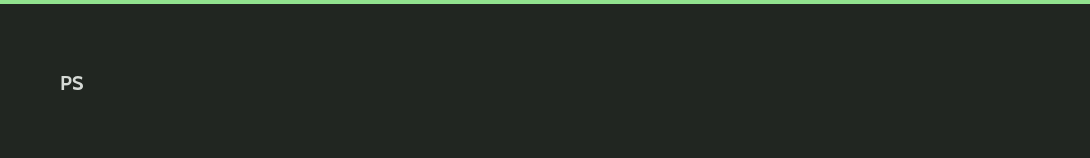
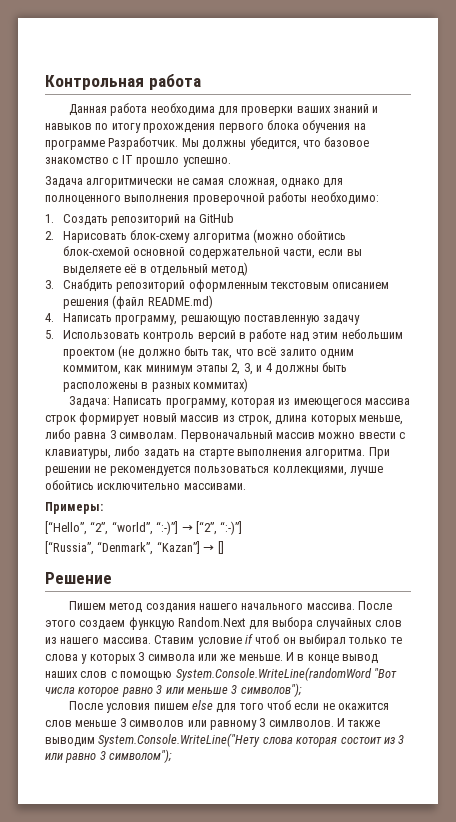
[60,76,84,90] PS -> [45,74,201,90] [68,103,379,116] [45,120,366,133] [45,137,370,150] [45,155,231,167] [45,176,344,188] [45,192,379,205] [45,213,234,226] [45,229,347,243] [62,246,362,259] [62,262,249,276] [45,279,390,292] [62,295,213,309] [45,313,361,325] [45,329,403,342] [62,345,354,359] [62,362,348,375] [62,378,248,392] [68,396,410,408] [45,412,403,425] [45,429,405,442] [45,446,390,459] [45,466,383,476] [45,480,246,490] [45,502,103,514] [45,521,243,535] [45,541,224,555] [45,572,112,584] [68,601,392,613] [45,617,402,630] [45,634,402,647] [45,652,379,664] [45,667,397,681] [45,683,302,697] [68,700,390,713] [45,718,381,730] [45,733,405,747] [45,749,173,763] Контрольная работа // Данная работа необходима для проверки ваших знаний и навыков по итогу прохождения первого блока обучения на программе Разработчик. Мы должны убедится, что базовое знакомство с IT прошло успешно. // Задача алгоритмически не самая сложная, однако для полноценного выполнения проверочной работы необходимо: // 1. Создать репозиторий на GitHub // 2. Нарисовать блок-схему алгоритма (можно обойтись блок-схемой основной содержательной части, если вы выделяете её в отдельный метод) // 3. Снабдить репозиторий оформленным текстовым описанием решения (файл README.md) // 4. Написать программу, решающую поставленную задачу // 5. Использовать контроль версий в работе над этим небольшим проектом (не должно быть так, что всё залито одним коммитом, как минимум этапы 2, 3, и 4 должны быть расположены в разных коммитах) // Задача: Написать программу, которая из имеющегося массива строк формирует новый массив из строк, длина которых меньше, либо равна 3 символам. Первоначальный массив можно ввести с клавиатуры, либо задать на старте выполнения алгоритма. При решении не рекомендуется пользоваться коллекциями, лучше обойтись исключительно массивами. // Примеры: // [“Hello”, “2”, “world”, “:-)”] → [“2”, “:-)”] // [“Russia”, “Denmark”, “Kazan”] → [] // Решение // Пишем метод создания нашего начального массива. После этого создаем функцую Random.Next для выбора случайных слов из нашего массива. Ставим условие if чтоб он выбирал только те слова у которых 3 символа или же меньше. И в конце вывод наших слов с помощью System.Console.WriteLine(randomWord "Вот числа которое равно 3 или меньше 3 символов"); // После условия пишем else для того чтоб если не окажится слов меньше 3 символов или равному 3 симлволов. И также выводим System.Console.WriteLine("Нету слова которая состоит из 3 или равно 3 символом");

